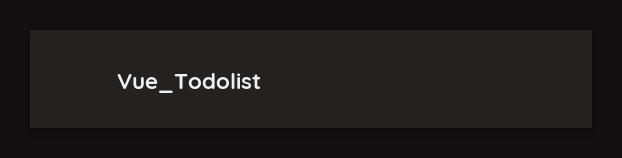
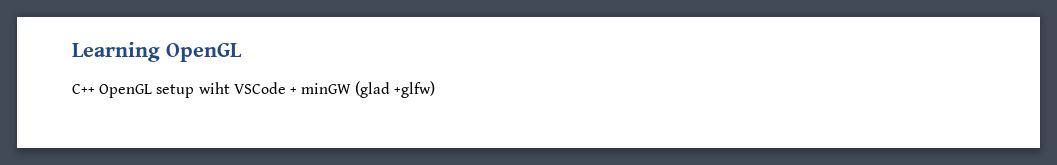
[117,73,261,93] Vue_Todolist -> [72,42,242,62] [72,81,436,98] Learning OpenGL // C++ OpenGL setup wiht VSCode + minGW (glad +glfw)

